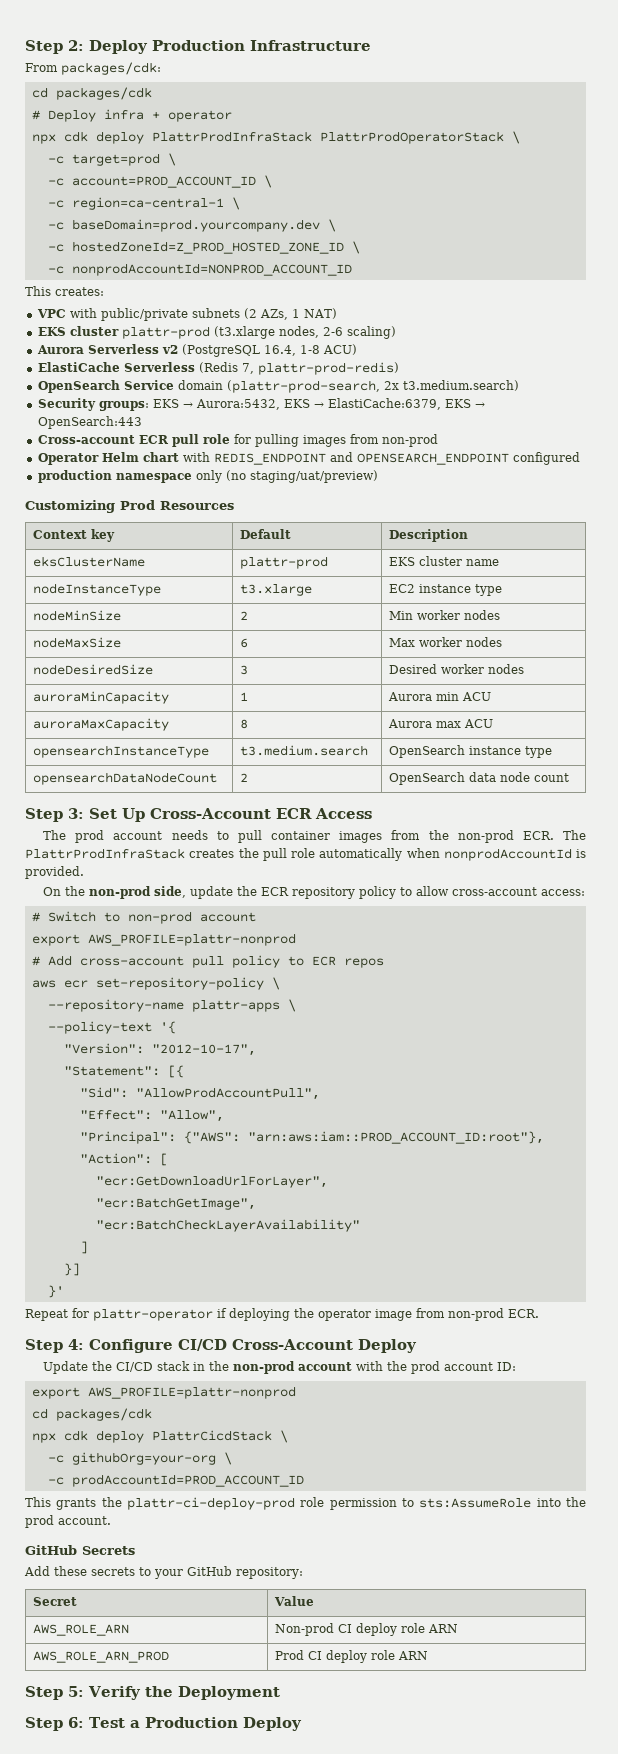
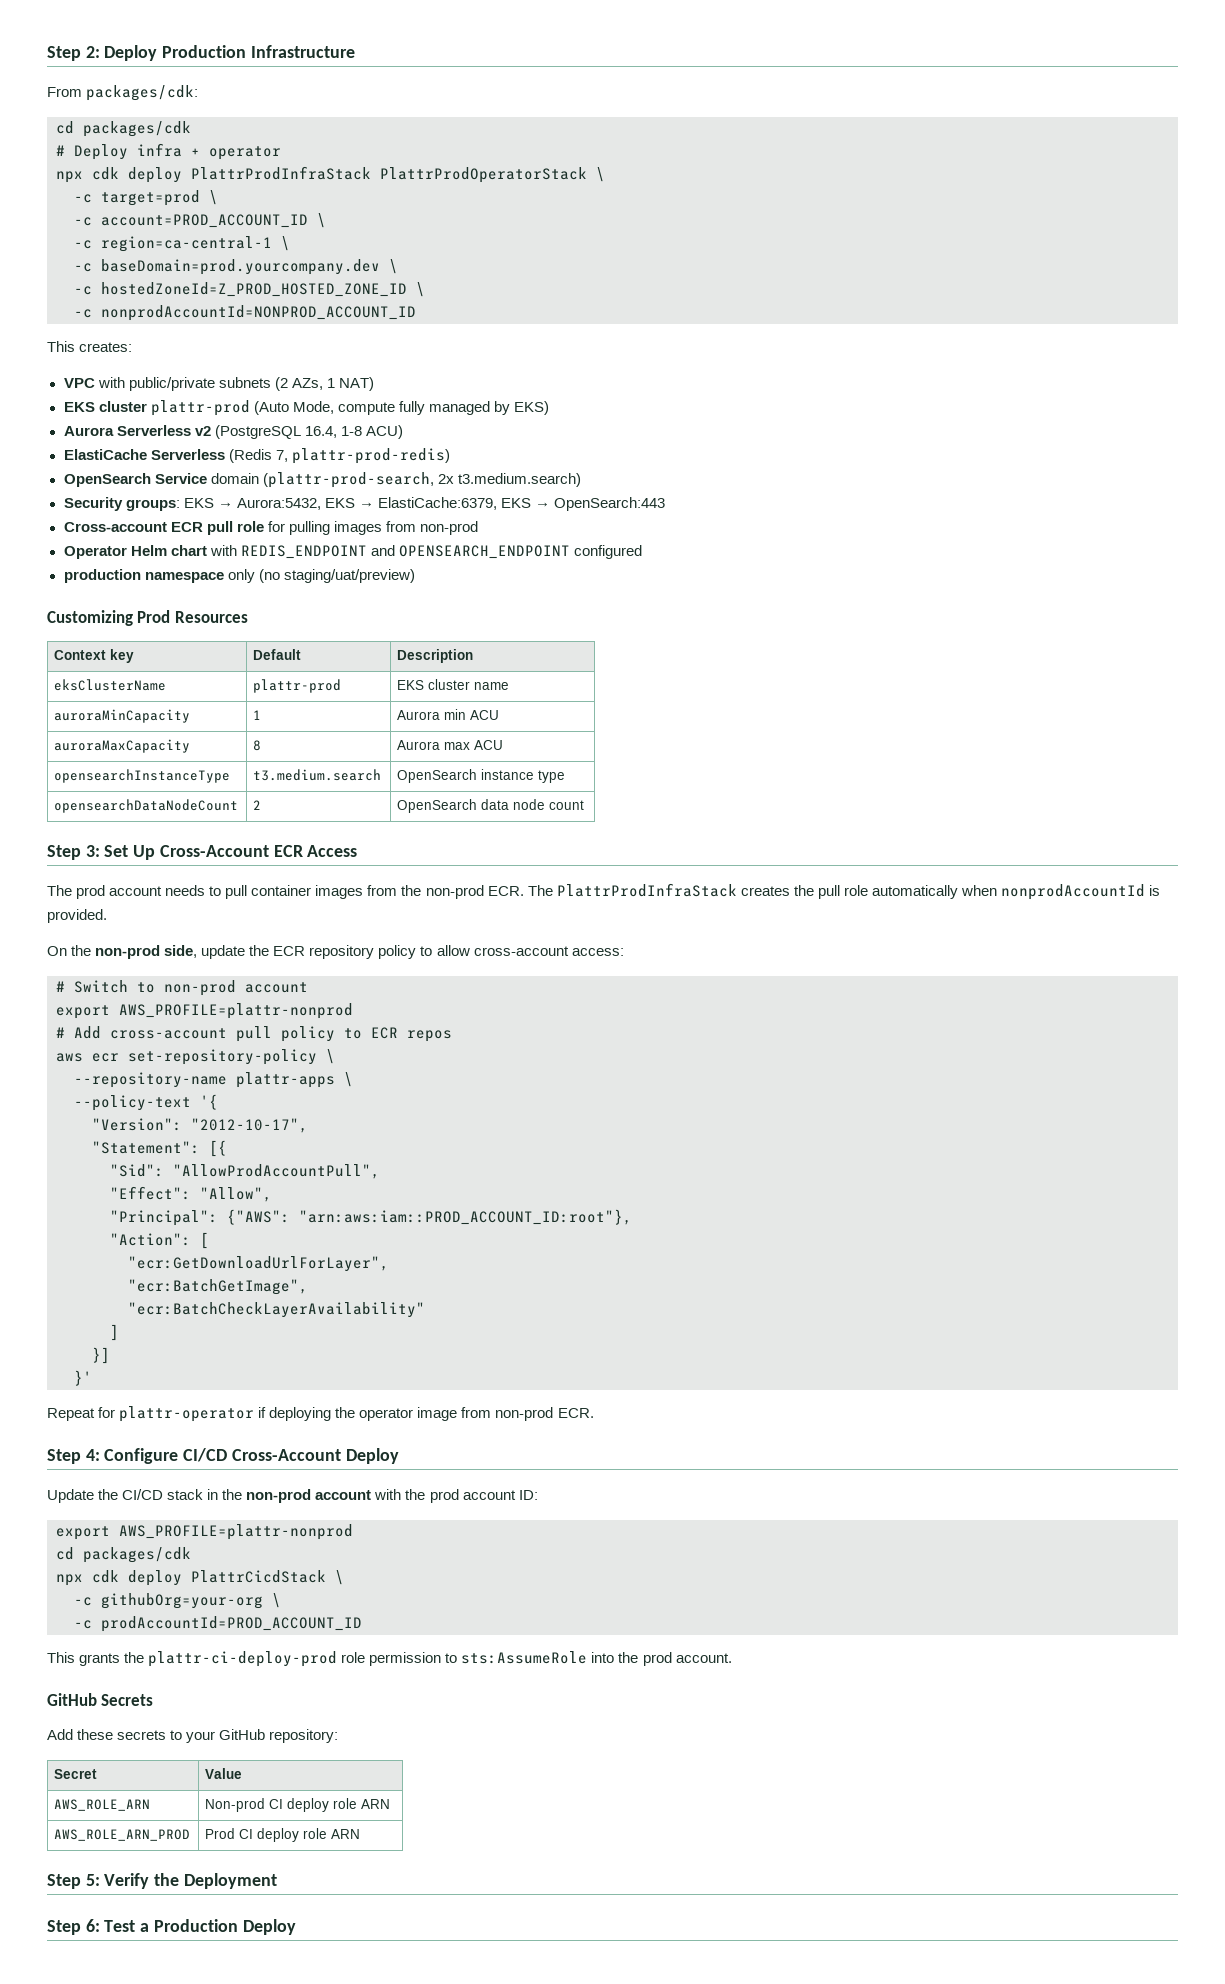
[213,326,396,339] (t3.xlarge nodes, 2-6 scaling) -> [253,401,549,415] (Auto Mode, compute fully managed by EKS)
[33,583,162,596] [240,584,313,596] [389,584,503,596] [33,610,122,621] [240,611,249,620] [389,610,501,620] [33,637,122,648] [240,638,249,648] [389,637,503,647] [33,664,154,675] [240,665,249,675] [389,664,525,674] // nodeInstanceType | t3.xlarge | EC2 instance type // nodeMinSize | 2 | Min worker nodes // nodeMaxSize | 6 | Max worker nodes // nodeDesiredSize | 3 | Desired worker nodes -> (510, 686) none

